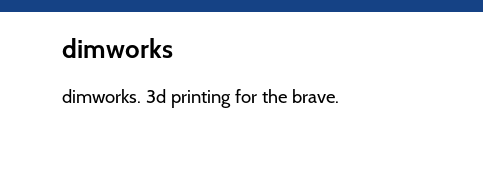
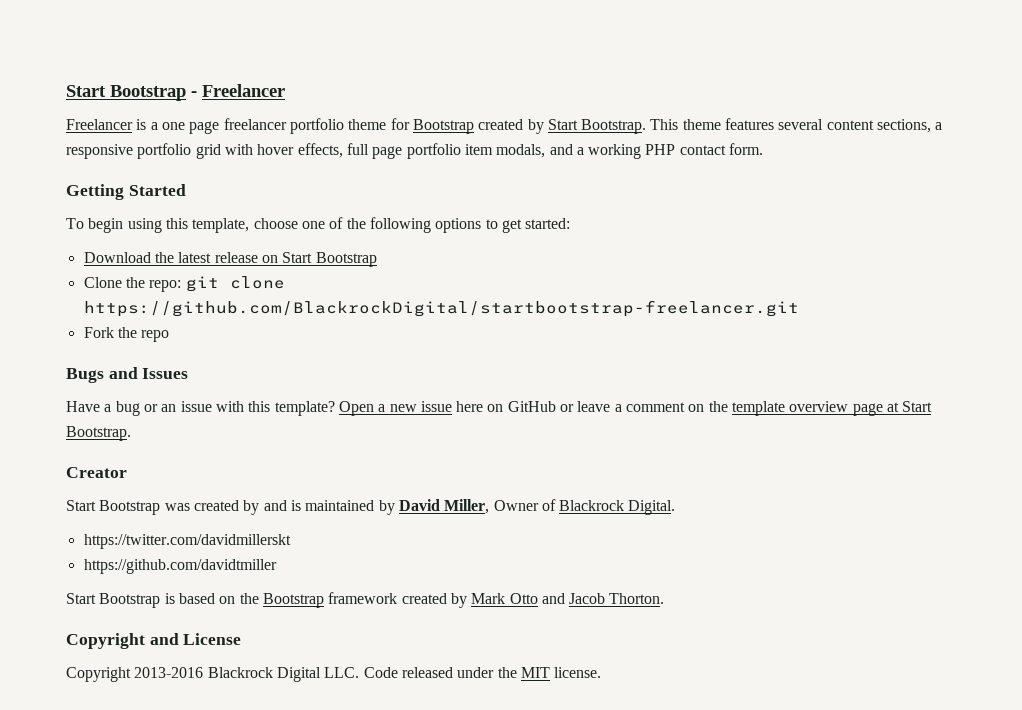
[62,38,173,58] [62,89,339,108] dimworks // dimworks. 3d printing for the brave. -> [66,84,285,101] [66,118,943,134] [66,143,764,159] [66,184,186,200] [66,217,571,233] [83,252,377,267] [83,276,285,292] [83,300,799,317] [83,327,170,342] [66,367,189,383] [66,401,933,416] [66,426,131,441] [66,467,127,478] [66,499,676,515] [83,534,291,549] [83,559,277,574] [66,592,665,608] [66,633,242,649] [66,667,602,682] Start Bootstrap - Freelancer // Freelancer is a one page freelancer portfolio theme for Bootstrap created by Start Bootstrap. This theme features several content sections, a responsive portfolio grid with hover effects, full page portfolio item modals, and a working PHP contact form. // Getting Started // To begin using this template, choose one of the following options to get started: // Download the latest release on Start Bootstrap // Clone the repo: git clone https://github.com/BlackrockDigital/startbootstrap-freelancer.git // Fork the repo // Bugs and Issues // Have a bug or an issue with this template? Open a new issue here on GitHub or leave a comment on the template overview page at Start Bootstrap. // Creator // Start Bootstrap was created by and is maintained by David Miller, Owner of Blackrock Digital. // https://twitter.com/davidmillerskt // https://github.com/davidtmiller // Start Bootstrap is based on the Bootstrap framework created by Mark Otto and Jacob Thorton. // Copyright and License // Copyright 2013-2016 Blackrock Digital LLC. Code released under the MIT license.

